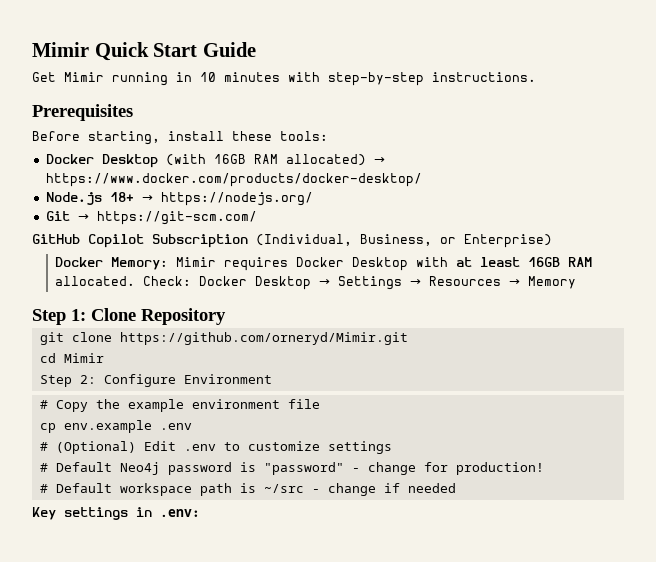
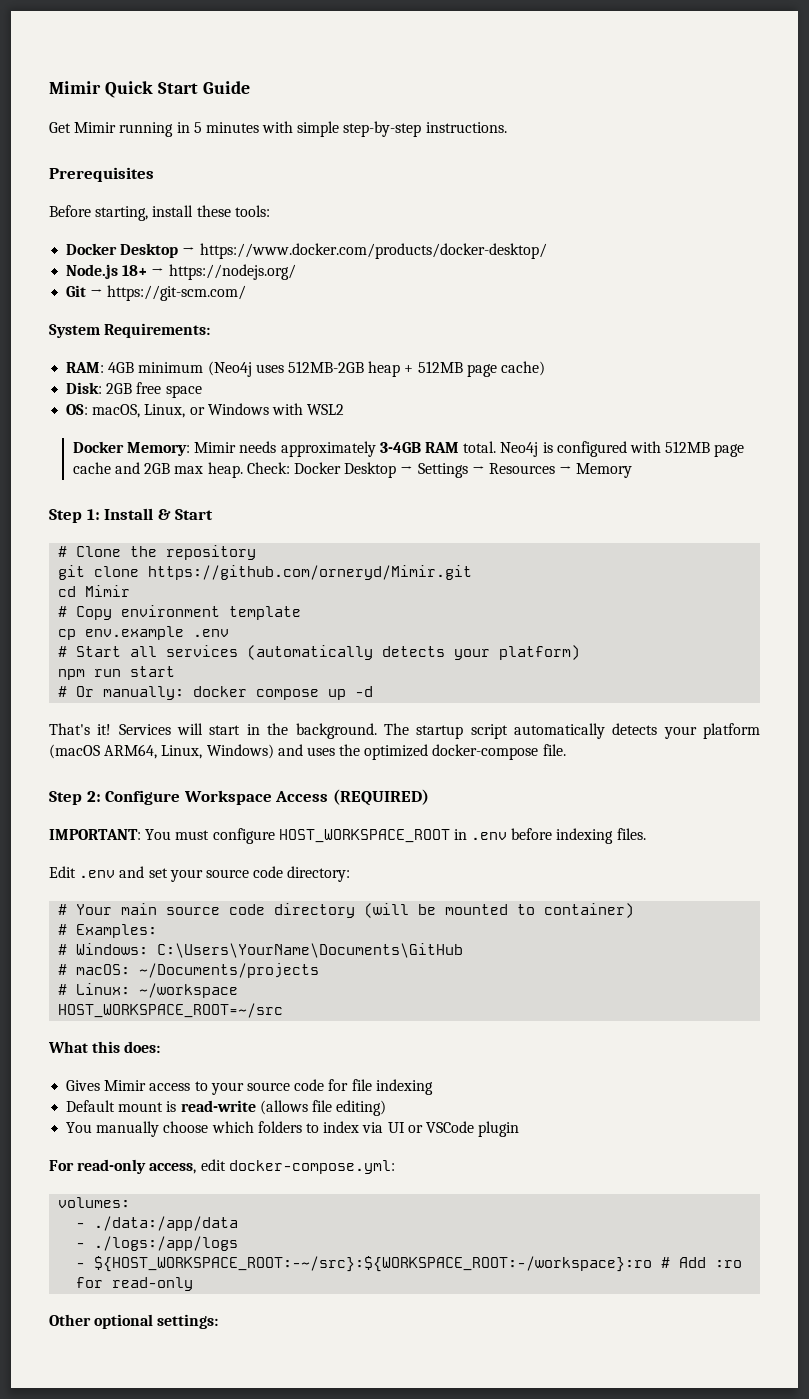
[200,72,216,82] 10 -> [193,122,202,133] 5
(320, 77) none -> [297,121,340,137] simple
[165,154,366,166] (with 16GB RAM allocated) -> (179, 250) none
[32,234,552,248] [55,257,593,271] [55,276,136,286] GitHub Copilot Subscription (Individual, Business, or Enterprise) // Docker Memory: Mimir requires Docker Desktop with at least 16GB RAM allocated. -> [49,323,211,338] [66,361,545,377] [66,382,202,398] [66,403,345,418] [72,441,745,457] [72,462,243,478] System Requirements: // RAM: 4GB minimum (Neo4j uses 512MB-2GB heap + 512MB page cache) // Disk: 2GB free space // OS: macOS, Linux, or Windows with WSL2 // Docker Memory: Mimir needs approximately 3-4GB RAM total. Neo4j is configured with 512MB page cache and 2GB max heap.
[91,308,226,325] Clone Repository -> [104,508,214,520] [58,545,257,560] Install & Start // # Clone the repository
[39,374,272,387] [39,399,320,412] [39,420,192,433] [39,441,392,454] [39,462,544,475] [39,483,456,496] [32,507,200,520] Step 2: Configure Environment // # Copy the example environment file // cp env.example .env // # (Optional) Edit .env to customize settings // # Default Neo4j password is "password" - change for production! // # Default workspace path is ~/src - change if needed // Key settings in .env: -> [58,605,302,620] [58,626,230,640] [58,645,581,660] [58,666,176,680] [58,686,374,700] [49,723,760,739] [49,744,566,760] [49,789,429,806] [49,828,646,844] [49,866,351,882] [58,903,635,918] [58,924,158,938] [58,943,464,958] [58,963,320,978] [58,983,239,998] [58,1003,284,1018] [48,1041,161,1053] [66,1079,433,1095] [66,1100,387,1116] [66,1121,520,1137] [49,1159,395,1174] [58,1197,131,1208] [76,1216,239,1231] [76,1236,239,1251] [76,1256,743,1272] [76,1277,194,1291] [49,1314,219,1329] # Copy environment template // cp env.example .env // # Start all services (automatically detects your platform) // npm run start // # Or manually: docker compose up -d // That's it! Services will start in the background. The startup script automatically detects your platform (macOS ARM64, Linux, Windows) and uses the optimized docker-compose file. // Step 2: Configure Workspace Access (REQUIRED) // IMPORTANT: You must configure HOST_WORKSPACE_ROOT in .env before indexing files. // Edit .env and set your source code directory: // # Your main source code directory (will be mounted to container) // # Examples: // # Windows: C:\Users\YourName\Documents\GitHub // # macOS: ~/Documents/projects // # Linux: ~/workspace // HOST_WORKSPACE_ROOT=~/src // What this does: // Gives Mimir access to your source code for file indexing // Default mount is read-write (allows file editing) // You manually choose which folders to index via UI or VSCode plugin // For read-only access, edit docker-compose.yml: // volumes: // - ./data:/app/data // - ./logs:/app/logs // - ${HOST_WORKSPACE_ROOT:-~/src}:${WORKSPACE_ROOT:-/workspace}:ro # Add :ro for read-only // Other optional settings:

